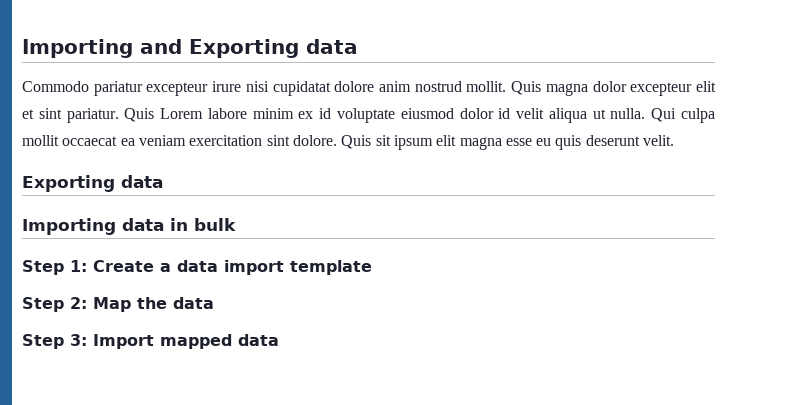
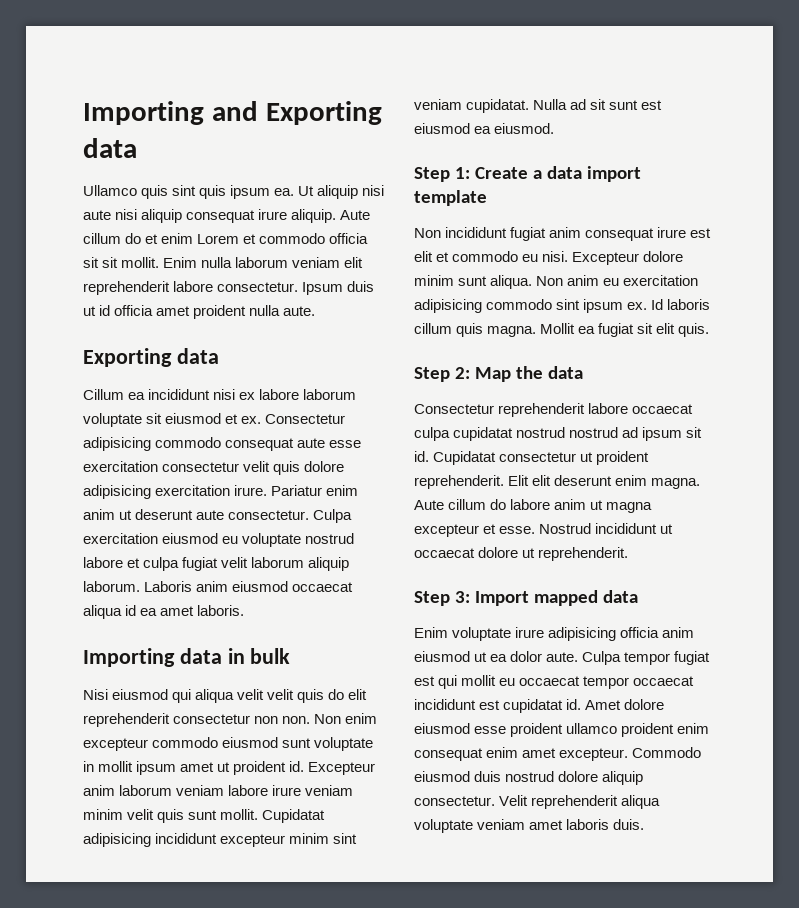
[22,81,716,96] [22,108,716,123] [22,135,675,150] [22,175,163,192] [22,218,236,235] Commodo pariatur excepteur irure nisi cupidatat dolore anim nostrud mollit. Quis magna dolor excepteur elit et sint pariatur. Quis Lorem labore minim ex id voluptate eiusmod dolor id velit aliqua ut nulla. Qui culpa mollit occaecat ea veniam exercitation sint dolore. Quis sit ipsum elit magna esse eu quis deserunt velit. // Exporting data // Importing data in bulk -> [83,185,385,199] [83,209,371,223] [83,233,369,244] [83,257,364,268] [83,281,375,295] [83,305,316,319] [83,348,219,367] [83,389,357,400] [83,413,346,427] [83,437,362,451] [83,461,345,475] [83,485,359,499] [83,509,353,523] [83,533,355,547] [83,557,350,571] [83,581,354,592] [83,605,245,619] [83,648,291,667] [83,689,368,703] [83,713,378,727] [83,737,374,751] [83,761,376,775] [83,785,354,796] [83,809,326,823] [83,833,358,847] [414,99,663,113] [414,123,555,134] Ullamco quis sint quis ipsum ea. Ut aliquip nisi aute nisi aliquip consequat irure aliquip. Aute cillum do et enim Lorem et commodo officia sit sit mollit. Enim nulla laborum veniam elit reprehenderit labore consectetur. Ipsum duis ut id officia amet proident nulla aute. // Exporting data // Cillum ea incididunt nisi ex labore laborum voluptate sit eiusmod et ex. Consectetur adipisicing commodo consequat aute esse exercitation consectetur velit quis dolore adipisicing exercitation irure. Pariatur enim anim ut deserunt aute consectetur. Culpa exercitation eiusmod eu voluptate nostrud labore et culpa fugiat velit laborum aliquip laborum. Laboris anim eiusmod occaecat aliqua id ea amet laboris. // Importing data in bulk // Nisi eiusmod qui aliqua velit velit quis do elit reprehenderit consectetur non non. Non enim excepteur commodo eiusmod sunt voluptate in mollit ipsum amet ut proident id. Excepteur anim laborum veniam labore irure veniam minim velit quis sunt mollit. Cupidatat adipisicing incididunt excepteur minim sint veniam cupidatat. Nulla ad sit sunt est eiusmod ea eiusmod.
(372, 267) none -> [414,227,712,241] [414,251,684,265] [414,275,699,289] [414,299,711,313] [414,323,710,337] // Non incididunt fugiat anim consequat irure est elit et commodo eu nisi. Excepteur dolore minim sunt aliqua. Non anim eu exercitation adipisicing commodo sint ipsum ex. Id laboris cillum quis magna. Mollit ea fugiat sit elit quis.
(214, 303) none -> [414,403,694,417] [414,427,703,441] [414,451,650,465] [414,475,701,489] [414,499,653,513] [414,523,674,537] [414,547,629,561] // Consectetur reprehenderit labore occaecat culpa cupidatat nostrud nostrud ad ipsum sit id. Cupidatat consectetur ut proident reprehenderit. Elit elit deserunt enim magna. Aute cillum do labore anim ut magna excepteur et esse. Nostrud incididunt ut occaecat dolore ut reprehenderit.
(279, 340) none -> [414,627,695,641] [414,651,711,665] [414,675,695,689] [414,699,665,713] [414,723,710,737] [414,747,702,761] [414,771,644,785] [414,795,661,809] [414,819,645,833] // Enim voluptate irure adipisicing officia anim eiusmod ut ea dolor aute. Culpa tempor fugiat est qui mollit eu occaecat tempor occaecat incididunt est cupidatat id. Amet dolore eiusmod esse proident ullamco proident enim consequat enim amet excepteur. Commodo eiusmod duis nostrud dolore aliquip consectetur. Velit reprehenderit aliqua voluptate veniam amet laboris duis.

